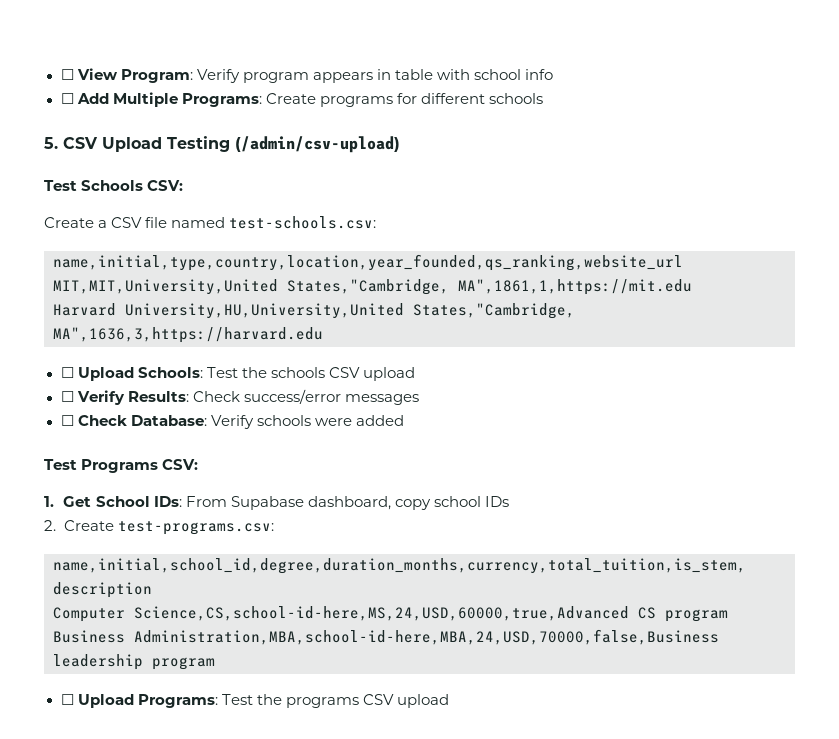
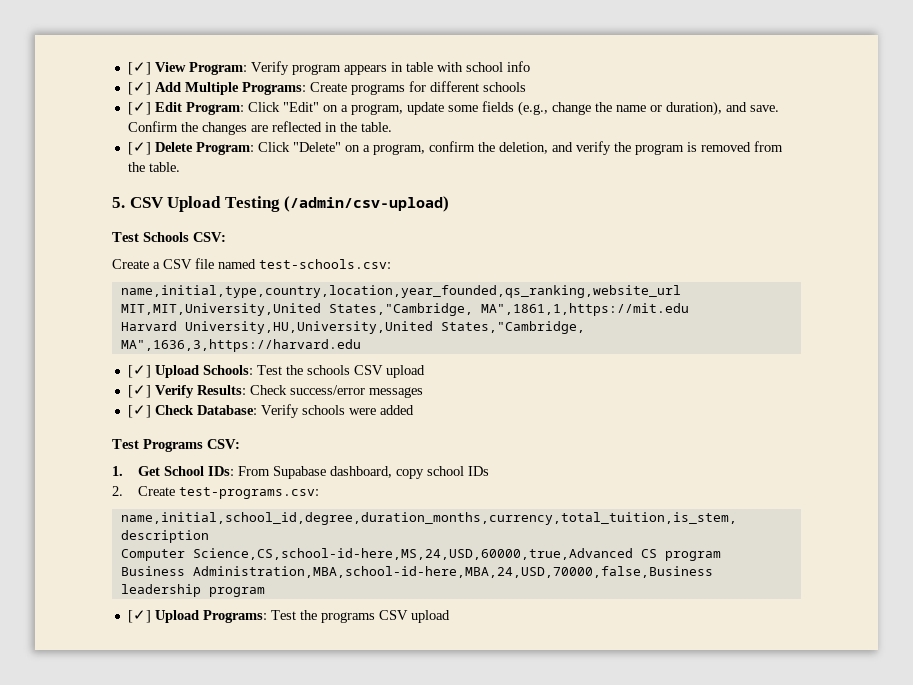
[60,69,74,80] ☐ -> [127,62,151,75] [✓]
[60,93,74,104] ☐ -> [127,82,151,95] [✓]
(543, 98) none -> [127,101,779,116] [127,121,392,135] [127,141,783,155] [127,162,180,172] // [✓] Edit Program: Click "Edit" on a program, update some fields (e.g., change the name or duration), and save. Confirm the changes are reflected in the table. // [✓] Delete Program: Click "Delete" on a program, confirm the deletion, and verify the program is removed from the table.
[60,367,74,378] ☐ -> [127,365,151,378] [✓]
[60,391,74,402] ☐ -> [127,385,151,398] [✓]
[60,415,74,426] ☐ -> [127,405,151,418] [✓]
[60,694,74,705] ☐ -> [127,610,151,623] [✓]

